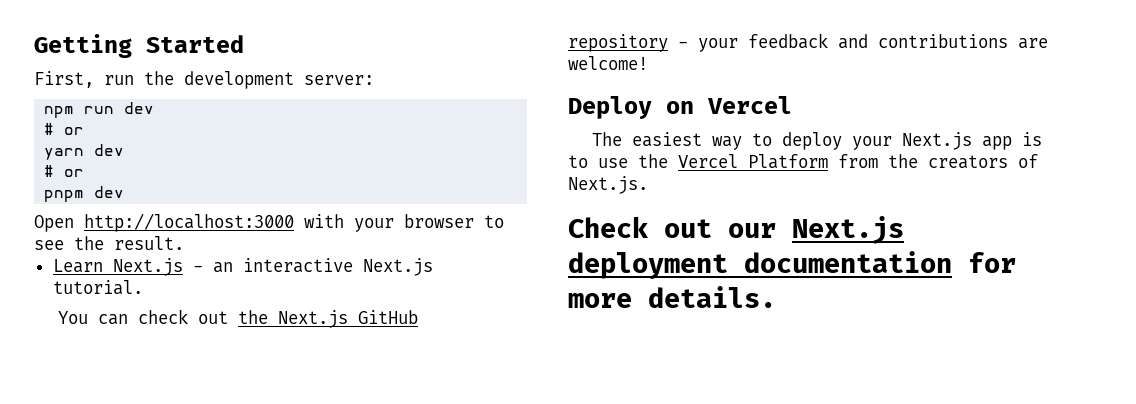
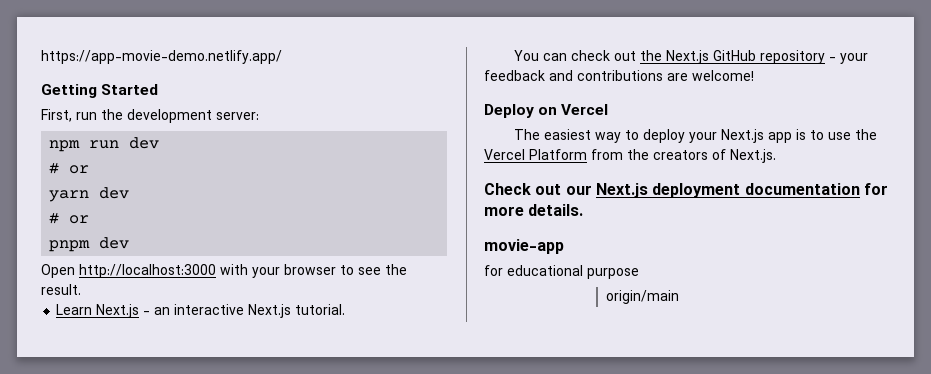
(34, 46) none -> [41,50,282,64] https://app-movie-demo.netlify.app/ //
(776, 297) none -> [484,239,564,254] [484,265,639,279] [605,290,679,304] // movie-app // for educational purpose // origin/main

